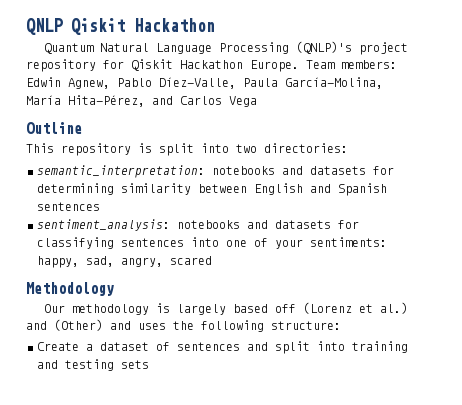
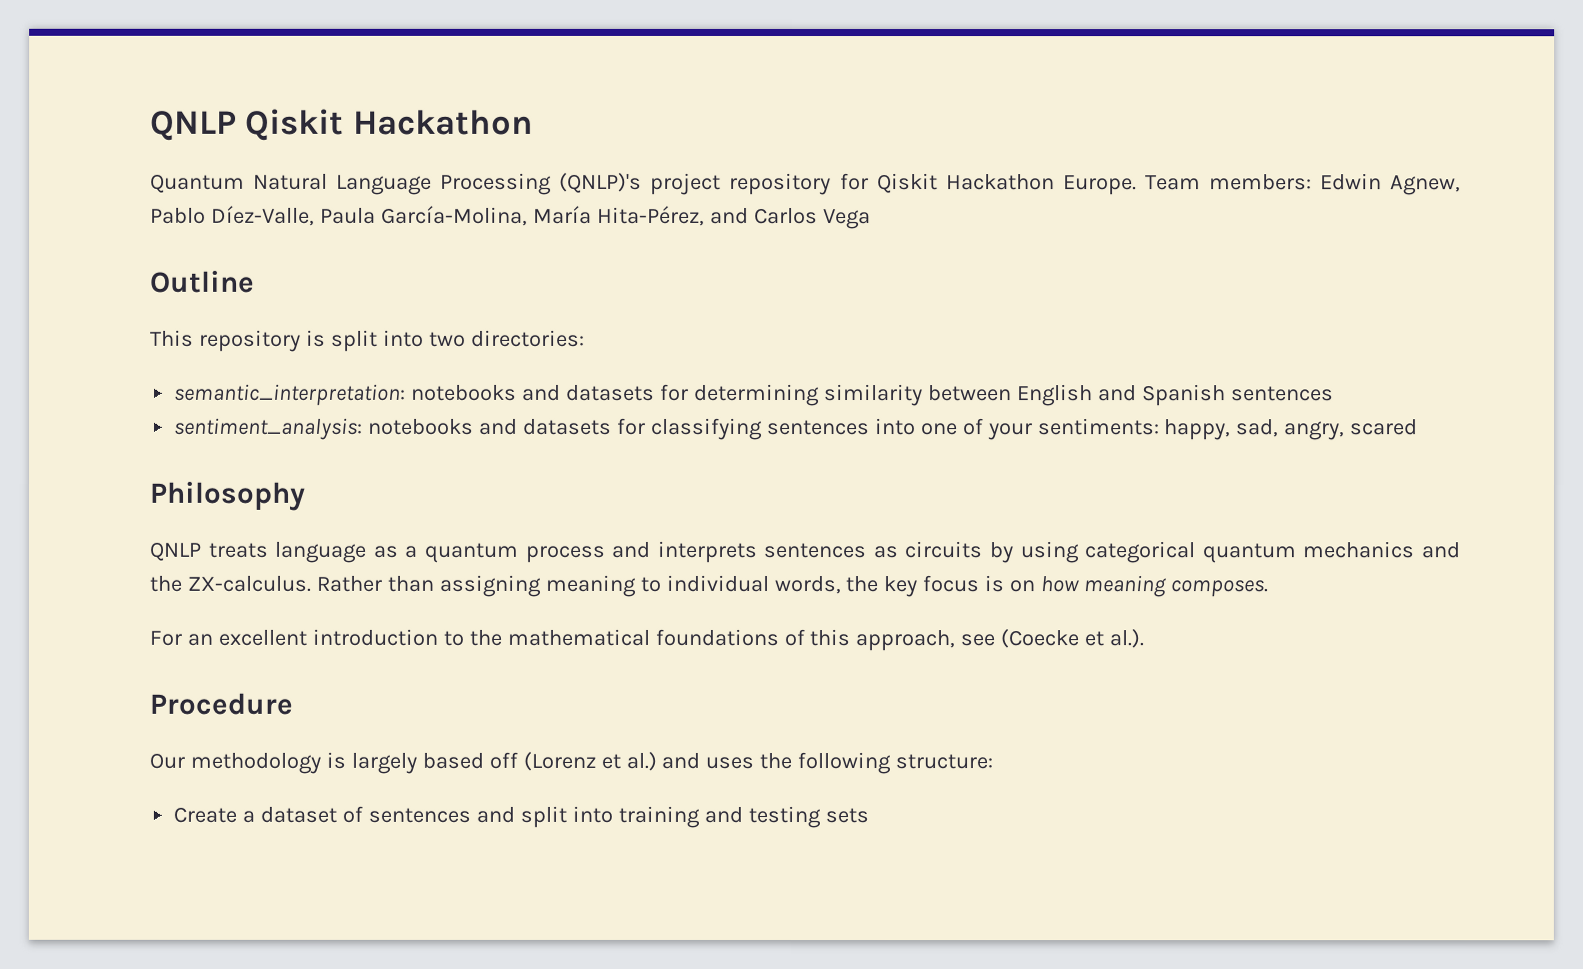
[26,282,114,296] Methodology -> [149,481,306,511] [149,540,1460,564] [149,574,1269,598] [149,628,1145,652] [149,692,293,715] Philosophy // QNLP treats language as a quantum process and interprets sentences as circuits by using categorical quantum mechanics and the ZX-calculus. Rather than assigning meaning to individual words, the key focus is on how meaning composes. // For an excellent introduction to the mathematical foundations of this approach, see (Coecke et al.). // Procedure
[54,319,131,331] (Other) and -> (701, 760) none

